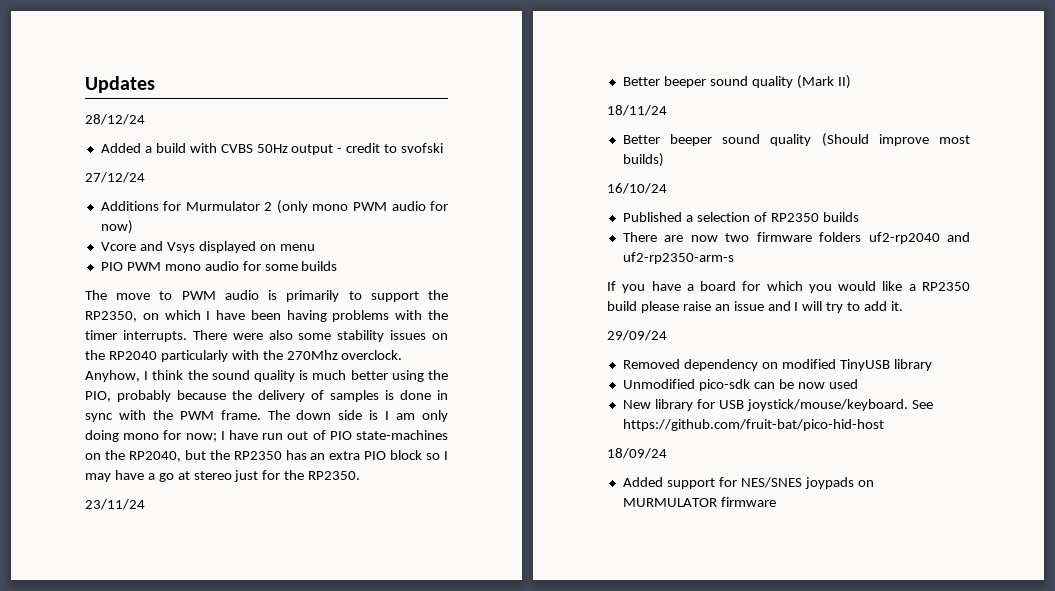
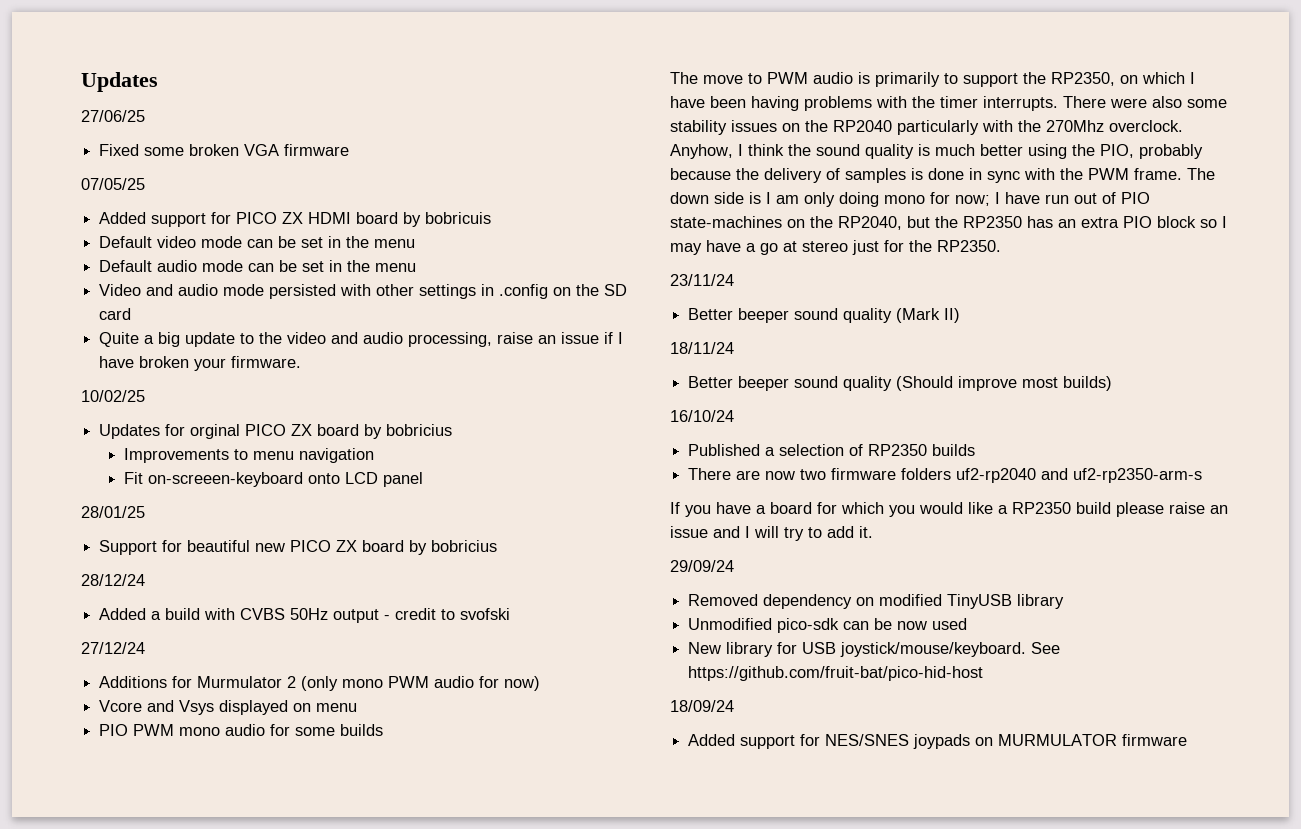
[85,76,155,93] Updates -> [81,72,158,92] [81,110,145,122] [99,144,350,156] [81,178,145,190] [99,212,492,227] [99,236,416,248] [99,260,417,272] [99,284,628,299] [99,308,132,320] [99,332,624,347] [99,356,302,371] [81,390,145,402] [99,424,453,439] [124,448,375,463] [124,472,424,487] [81,506,145,518] [99,540,498,555] Updates // 27/06/25 // Fixed some broken VGA firmware // 07/05/25 // Added support for PICO ZX HDMI board by bobricuis // Default video mode can be set in the menu // Default audio mode can be set in the menu // Video and audio mode persisted with other settings in .config on the SD card // Quite a big update to the video and audio processing, raise an issue if I have broken your firmware. // 10/02/25 // Updates for orginal PICO ZX board by bobricius // Improvements to menu navigation // Fit on-screeen-keyboard onto LCD panel // 28/01/25 // Support for beautiful new PICO ZX board by bobricius

